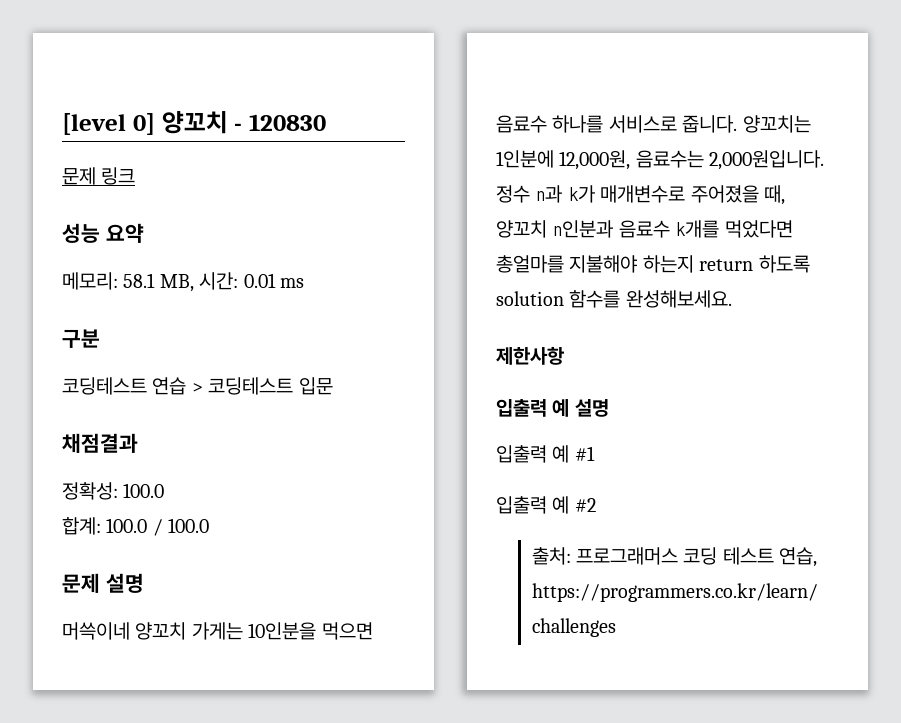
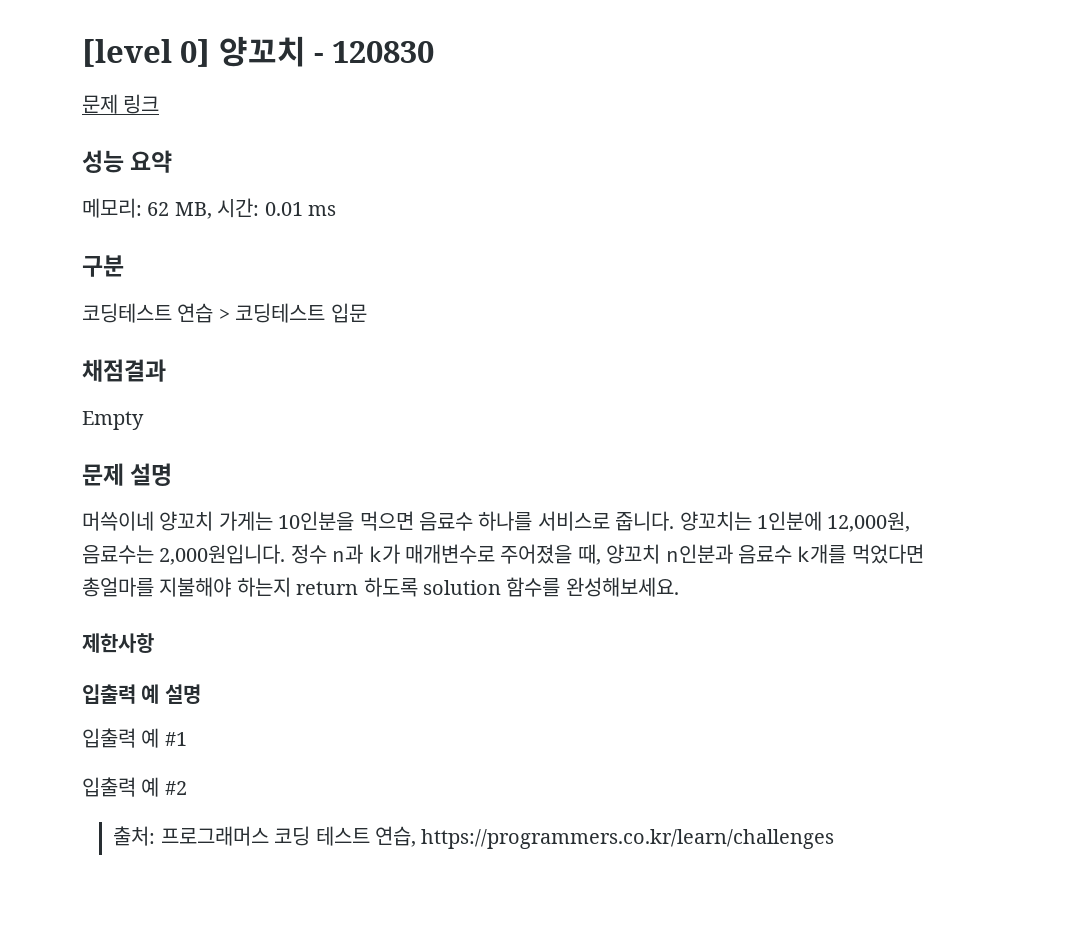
[123,273,156,288] 58.1 -> [147,202,170,216] 62
[62,482,165,500] [62,517,210,536] 정확성: 100.0 // 합계: 100.0 / 100.0 -> [82,411,144,430] Empty

